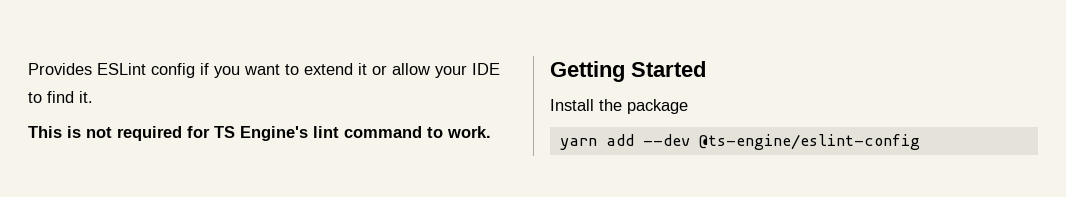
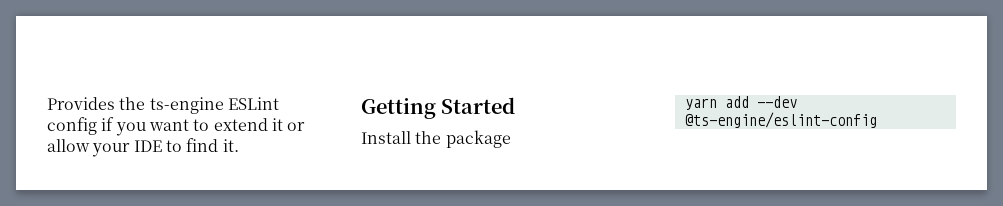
(92, 69) none -> [119,97,224,114] the ts-engine
[28,126,491,141] // This is not required for TS Engine's lint command to work. -> (239, 145) none

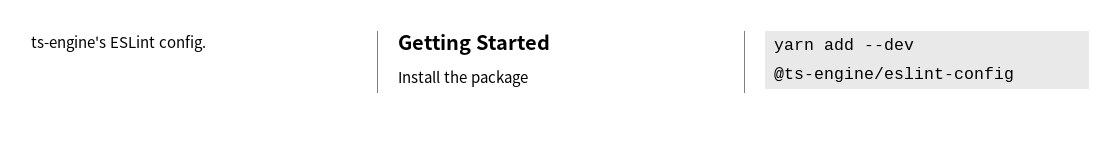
[47,97,279,114] [47,117,306,136] [47,138,239,157] Provides the ts-engine ESLint config if you want to extend it or allow your IDE to find it. -> [31,35,207,52] ts-engine's ESLint config.

